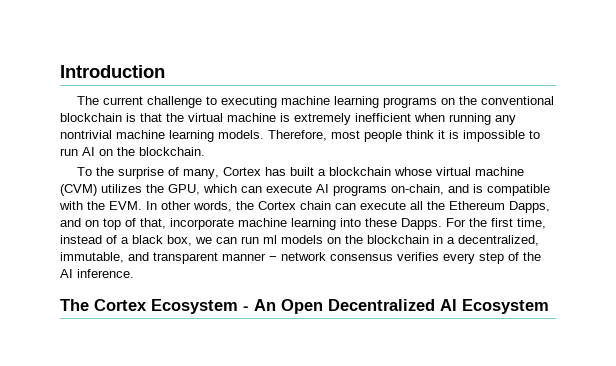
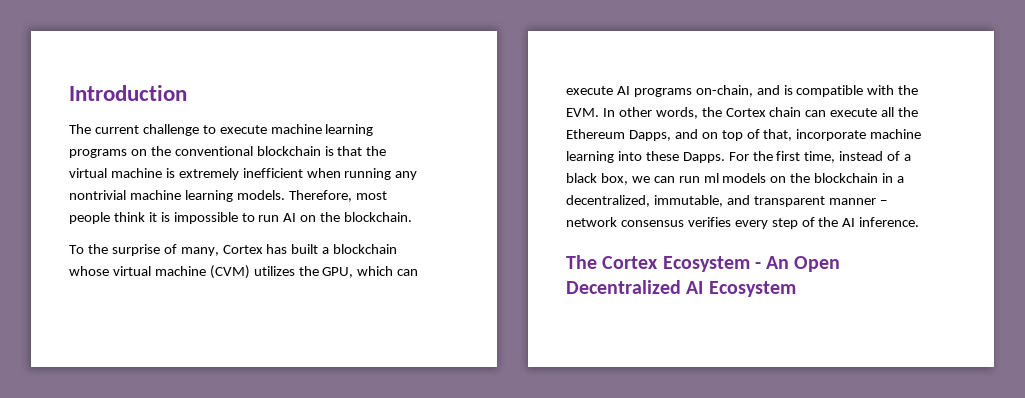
[221,96,278,108] executing -> [219,125,267,134] execute

